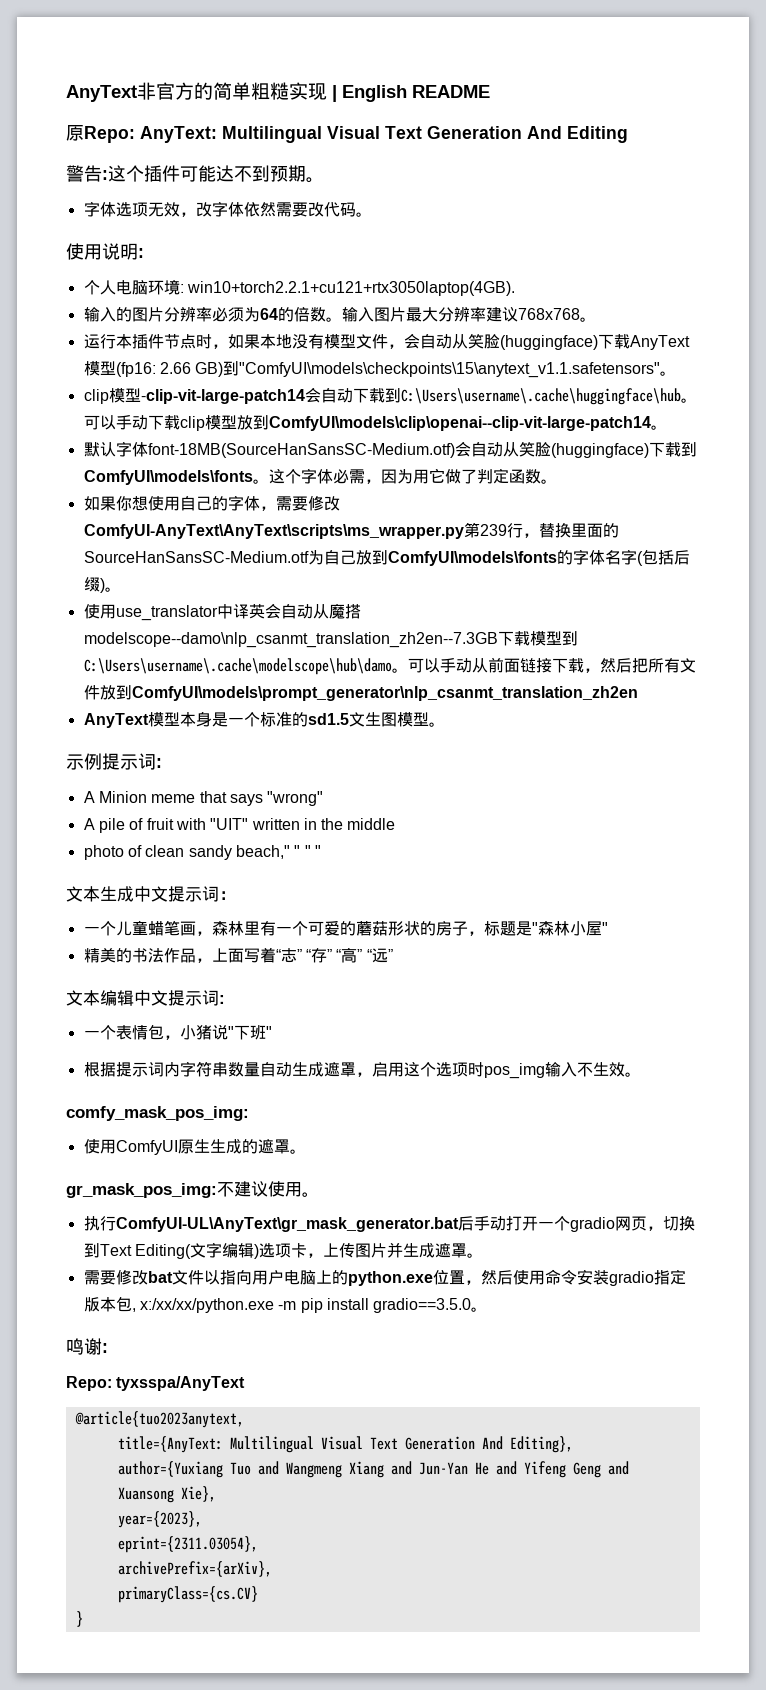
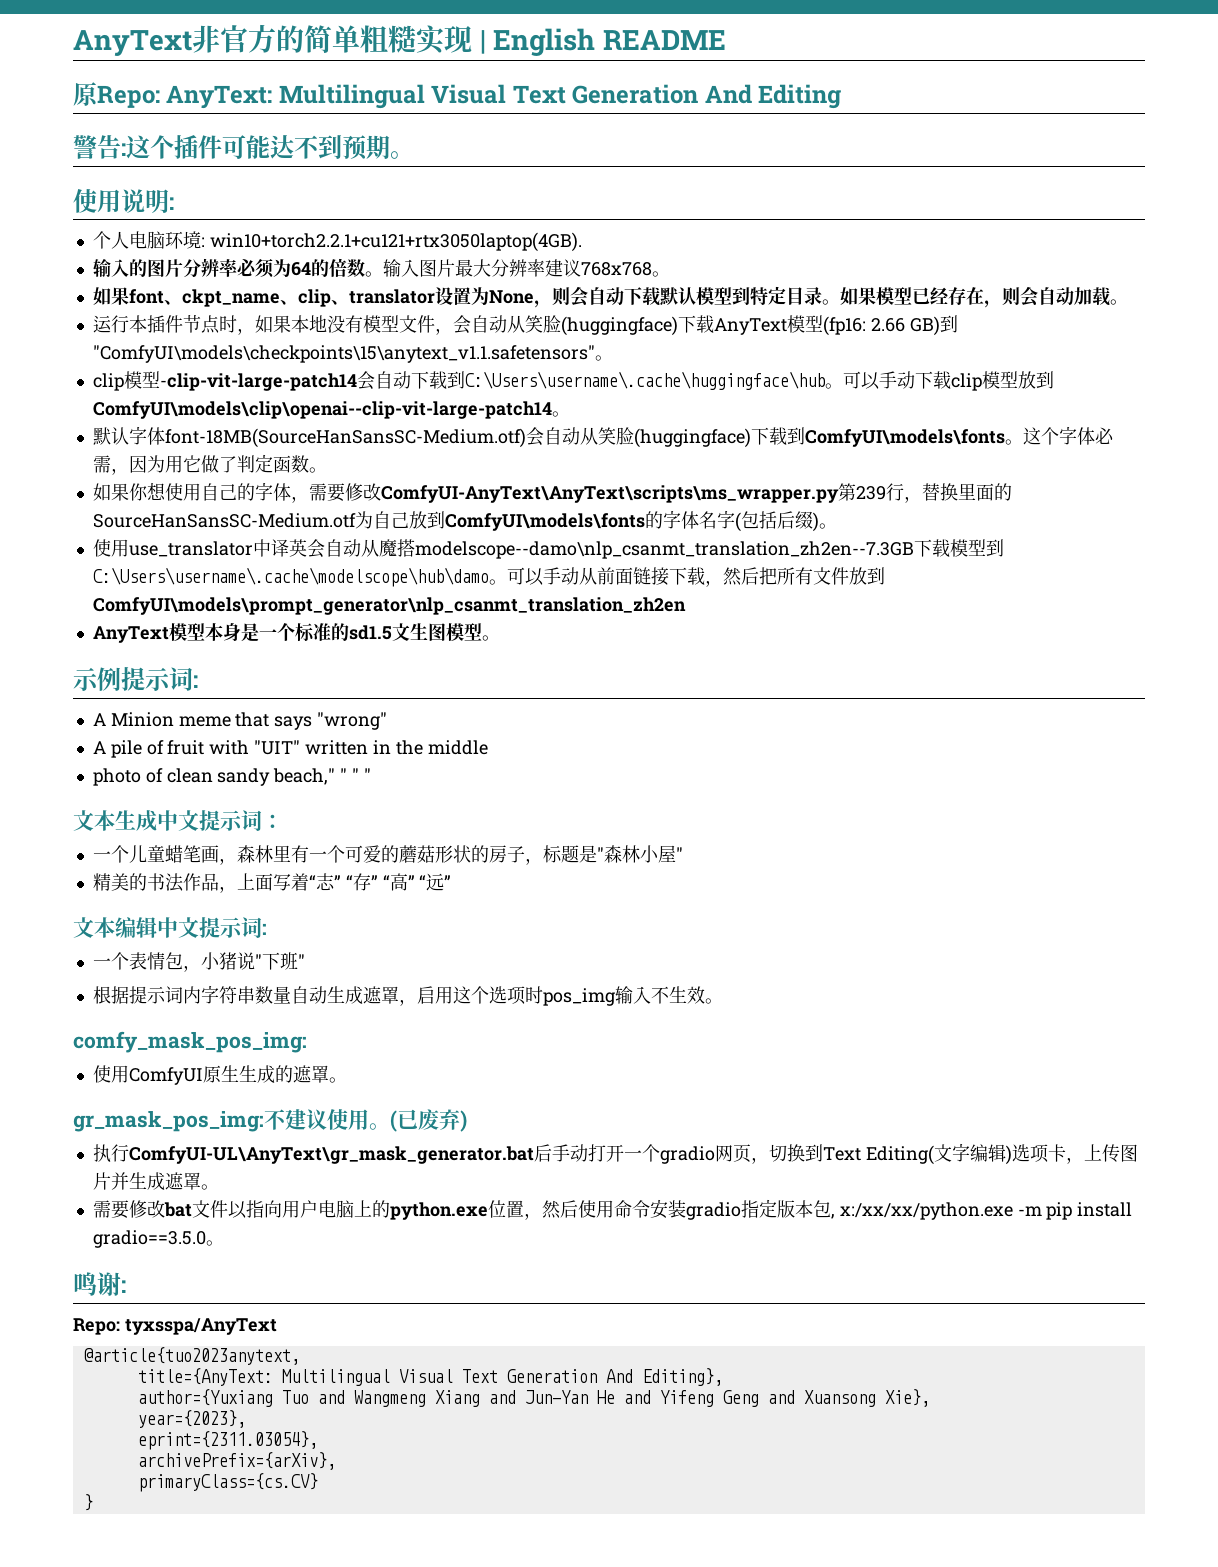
[83,201,372,217] // 字体选项无效，改字体依然需要改代码。 -> (414, 155) none
(596, 319) none -> [92,286,1128,308] // 如果font、ckpt_name、clip、translator设置为None，则会自动下载默认模型到特定目录。如果模型已经存在，则会自动加载。
(319, 1194) none -> [390,1109,467,1132] (已废弃)

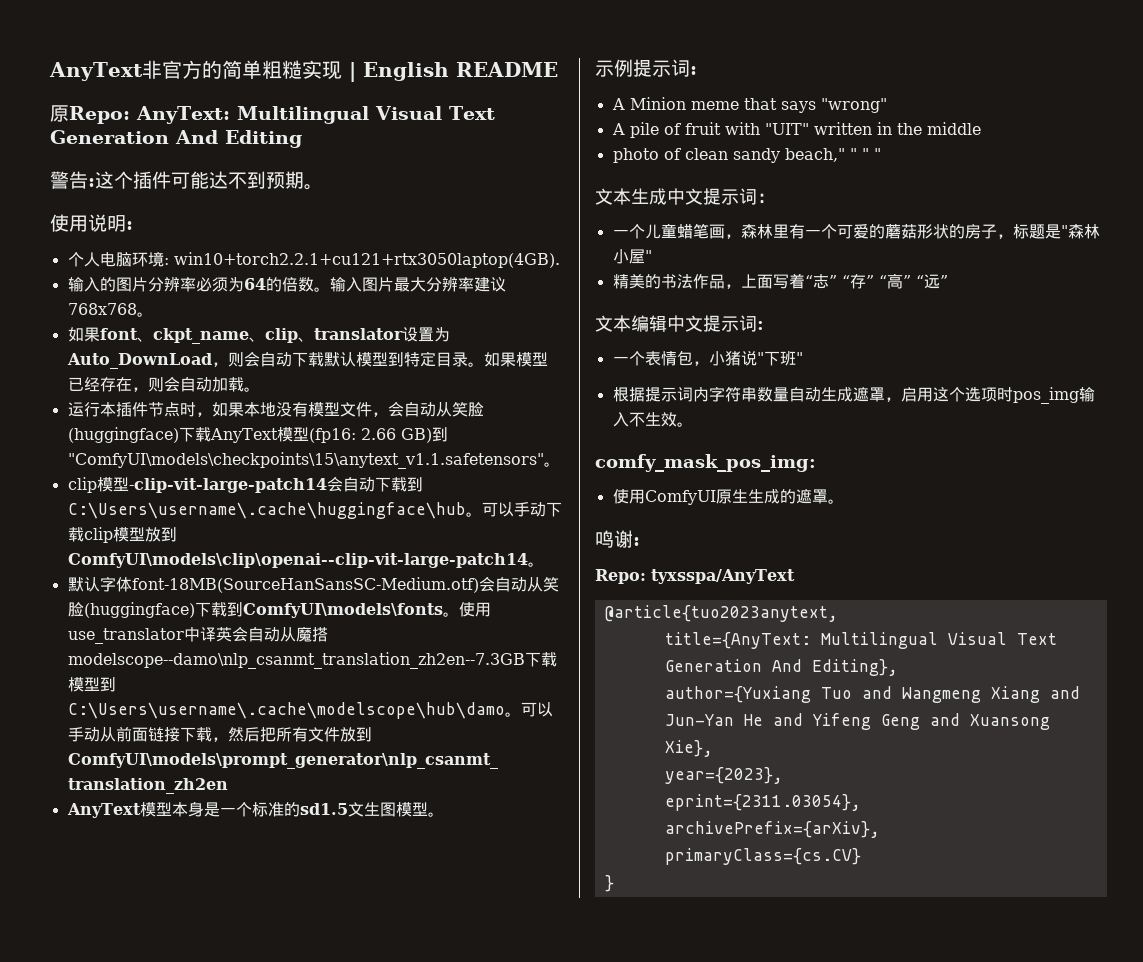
[470,287,534,305] 为None -> [433,327,450,342] [66,353,212,369] 为Auto_DownLoad
[1022,426,1114,445] [92,454,327,475] [92,482,1012,503] [92,510,837,532] 这个字体必需，因为用它做了判定函数。 // 如果你想使用自己的字体，需要修改ComfyUI-AnyText\AnyText\scripts\ms_wrapper.py第239行，替换里面的SourceHanSansSC-Medium.otf为自己放到ComfyUI\models\fonts的字体名字(包括后缀)。 // -> (459, 614) none
[73,1109,467,1132] [92,1143,1138,1165] [92,1172,219,1190] [92,1199,1133,1220] [92,1230,224,1248] // gr_mask_pos_img:不建议使用。(已废弃) // 执行ComfyUI-UL\AnyText\gr_mask_generator.bat后手动打开一个gradio网页，切换到Text Editing(文字编辑)选项卡，上传图片并生成遮罩。 // 需要修改bat文件以指向用户电脑上的python.exe位置，然后使用命令安装gradio指定版本包, x:/xx/xx/python.exe -m pip install gradio==3.5.0。 -> (844, 501) none

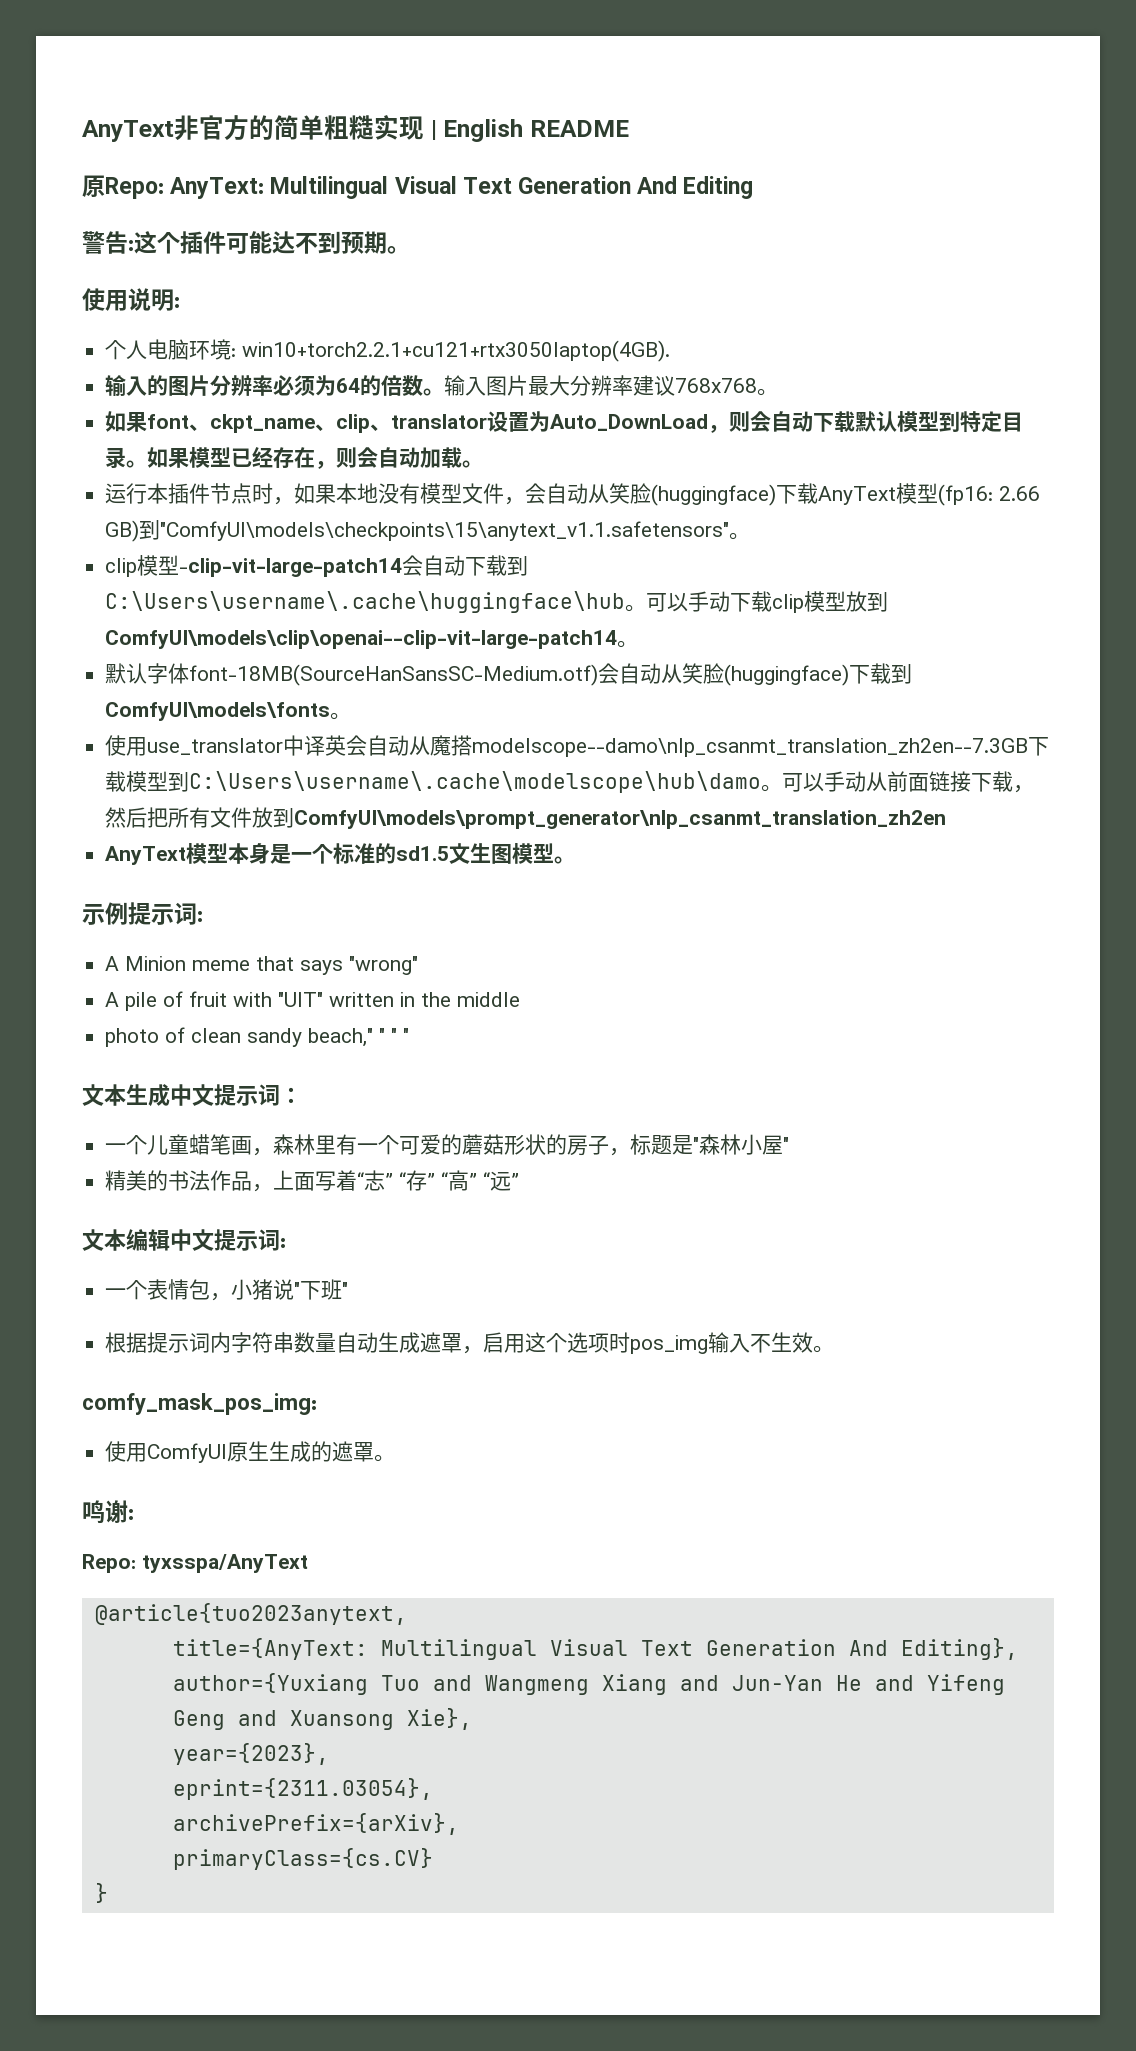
(459, 614) none -> (352, 716) //

